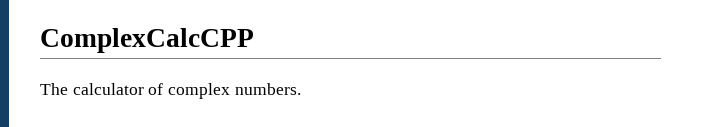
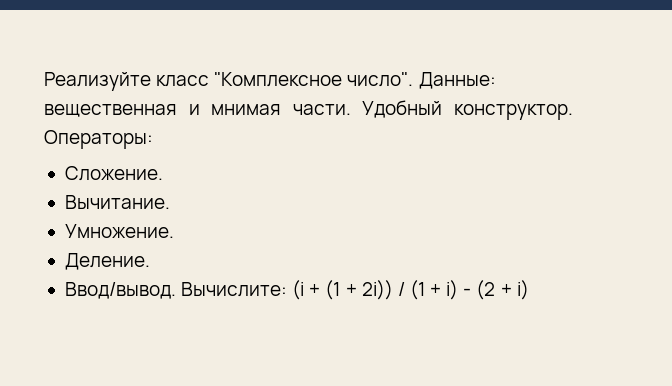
[40,28,254,53] [40,83,301,99] ComplexCalcCPP // The calculator of complex numbers. -> [44,72,496,91] [44,100,573,120] [44,130,153,149] [64,166,163,181] [64,195,170,209] [64,224,174,238] [64,253,150,270] [64,280,529,300] Реализуйте класс "Комплексное число". Данные: вещественная и мнимая части. Удобный конструктор. Операторы: // Сложение. // Вычитание. // Умножение. // Деление. // Ввод/вывод. Вычислите: (i + (1 + 2i)) / (1 + i) - (2 + i)

